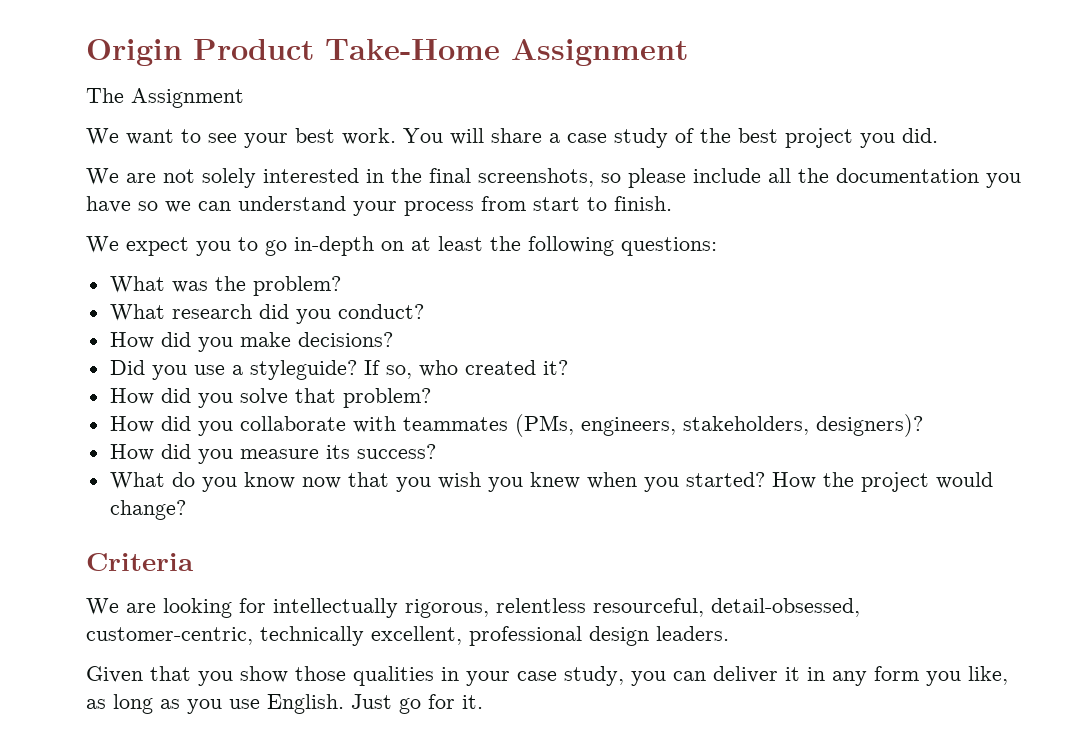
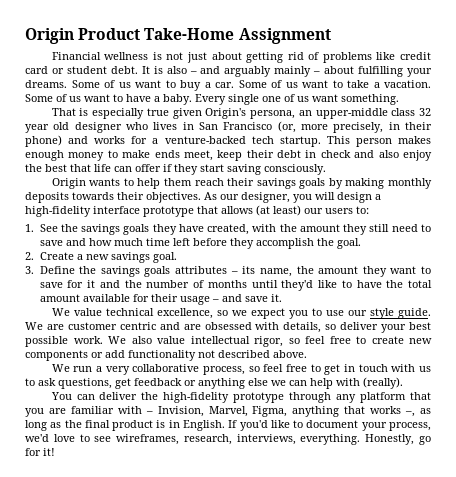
[86,88,244,108] [86,128,938,148] [86,168,1021,188] [86,196,672,216] [86,236,717,256] [109,276,341,296] [109,304,424,324] [109,332,393,352] [109,360,568,380] [109,388,431,408] [109,414,923,437] [109,444,436,464] [109,472,993,492] [109,500,186,520] [86,553,194,571] [86,598,860,618] [86,626,729,646] [86,666,1008,686] [86,694,392,714] The Assignment // We want to see your best work. You will share a case study of the best project you did. // We are not solely interested in the final screenshots, so please include all the documentation you have so we can understand your process from start to finish. // We expect you to go in-depth on at least the following questions: // What was the problem? // What research did you conduct? // How did you make decisions? // Did you use a styleguide? If so, who created it? // How did you solve that problem? // How did you collaborate with teammates (PMs, engineers, stakeholders, designers)? // How did you measure its success? // What do you know now that you wish you knew when you started? How the project would change? // Criteria // We are looking for intellectually rigorous, relentless resourceful, detail-obsessed, customer-centric, technically excellent, professional design leaders. // Given that you show those qualities in your case study, you can deliver it in any form you like, as long as you use English. Just -> [51,52,431,63] [25,66,432,77] [25,80,431,91] [25,94,399,105] [51,108,431,119] [25,121,432,133] [25,135,431,147] [25,150,432,161] [25,164,326,175] [51,178,432,189] [25,192,381,203] [25,205,369,217] [25,224,432,235] [39,238,361,249] [25,252,177,263] [25,266,431,277] [39,280,432,291] [39,294,282,305] [51,308,432,319] [25,322,432,333] [25,336,432,347] [25,350,307,361] [51,364,432,375] [25,377,403,389] [50,392,431,403] [25,406,432,417] [25,420,431,431] [25,434,415,445] Financial wellness is not just about getting rid of problems like credit card or student debt. It is also – and arguably mainly – about fulfilling your dreams. Some of us want to buy a car. Some of us want to take a vacation. Some of us want to have a baby. Every single one of us want something. // That is especially true given Origin's persona, an upper-middle class 32 year old designer who lives in San Francisco (or, more precisely, in their phone) and works for a venture-backed tech startup. This person makes enough money to make ends meet, keep their debt in check and also enjoy the best that life can offer if they start saving consciously. // Origin wants to help them reach their savings goals by making monthly deposits towards their objectives. As our designer, you will design a high-fidelity interface prototype that allows (at least) our users to: // 1. See the savings goals they have created, with the amount they still need to save and how much time left before they accomplish the goal. // 2. Create a new savings goal. // 3. Define the savings goals attributes – its name, the amount they want to save for it and the number of months until they'd like to have the total amount available for their usage – and save it. // We value technical excellence, so we expect you to use our style guide. We are customer centric and are obsessed with details, so deliver your best possible work. We also value intellectual rigor, so feel free to create new components or add functionality not described above. // We run a very collaborative process, so feel free to get in touch with us to ask questions, get feedback or anything else we can help with (really). // You can deliver the high-fidelity prototype through any platform that you are familiar with – Invision, Marvel, Figma, anything that works –, as long as the final product is in English. If you'd like to document your process, we'd love to see wireframes, research, interviews, everything. Honestly,
[462,695,483,709] it. -> [43,448,55,456] it!

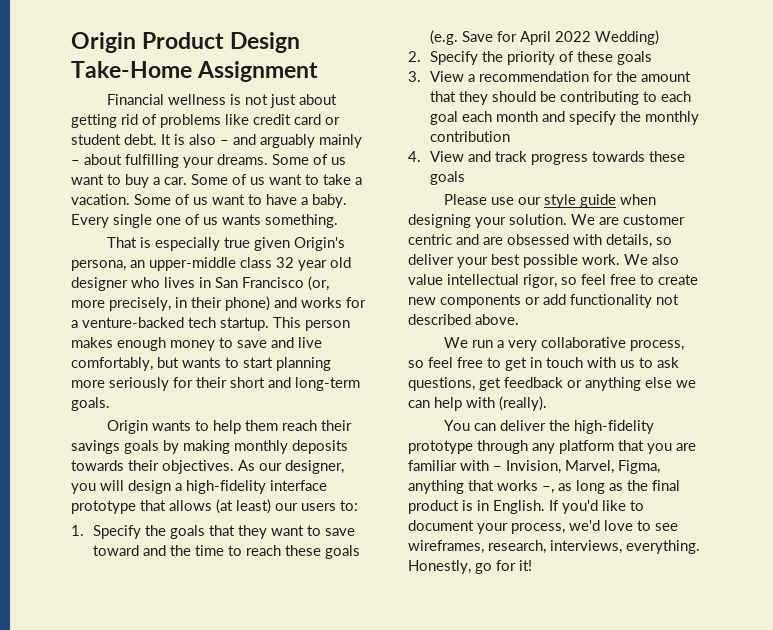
(141, 34) none -> [230,32,301,53] Design
[312,94,338,102] want -> [222,214,261,225] wants
[122,150,432,161] [25,164,326,175] make ends meet, keep their debt in check and also enjoy the best that life can offer if they start saving consciously. -> [237,337,322,348] [71,357,331,371] [71,377,360,391] [71,397,110,411] save and live comfortably, but wants to start planning more seriously for their short and long-term goals.
[39,224,432,235] [39,238,361,249] [25,252,177,263] [25,266,431,277] [39,280,432,291] [39,294,282,305] [51,308,432,319] See the savings goals they have created, with the amount they still need to save and how much time left before they accomplish the goal. // 2. Create a new savings goal. // 3. Define the savings goals attributes – its name, the amount they want to save for it and the number of months until they'd like to have the total amount available for their usage – and save it. // We value technical excellence, so we expect you to use our style guide. -> [93,525,356,539] [93,545,361,559] [430,30,660,45] [408,51,653,65] [408,71,692,82] [430,91,692,105] [430,111,700,125] [430,131,511,142] [408,151,686,165] [430,171,466,185] [444,194,657,208] [408,214,567,228] Specify the goals that they want to save toward and the time to reach these goals (e.g. Save for April 2022 Wedding) // 2. Specify the priority of these goals // 3. View a recommendation for the amount that they should be contributing to each goal each month and specify the monthly contribution // 4. View and track progress towards these goals // Please use our style guide when designing your solution.

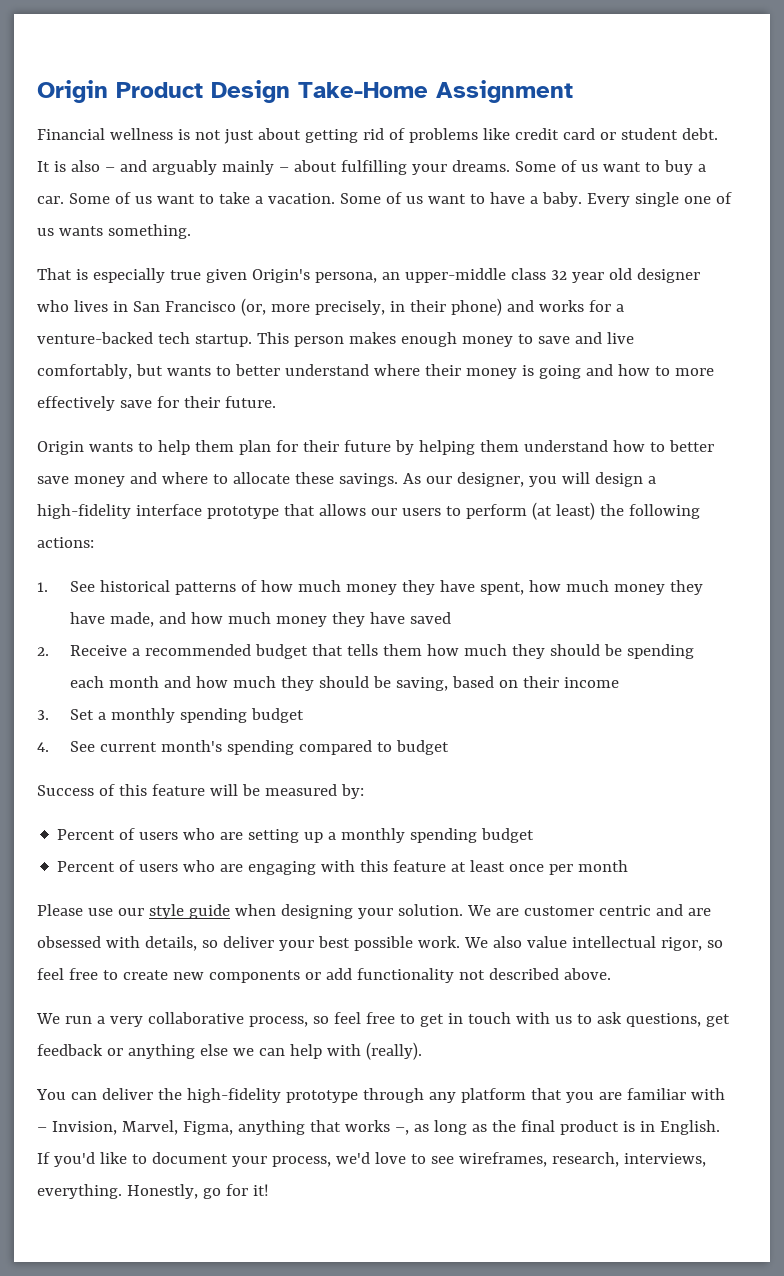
[243,357,331,371] [71,377,360,391] [71,397,110,411] start planning more seriously for their short and long-term goals. -> [234,364,714,379] [37,396,276,411] better understand where their money is going and how to more effectively save for their future.
[282,420,353,431] [71,440,348,454] [71,460,234,474] reach their savings goals by making monthly deposits towards their objectives. -> [238,440,714,455] [37,472,398,487] plan for their future by helping them understand how to better save money and where to allocate these savings.
[216,499,358,514] [71,525,356,539] [93,545,361,559] [430,30,660,45] [408,51,653,65] [408,71,692,82] [430,91,692,105] [430,111,700,125] [430,131,511,142] [408,151,686,165] [430,171,466,185] (at least) our users to: // 1. Specify the goals that they want to save toward and the time to reach these goals (e.g. Save for April 2022 Wedding) // 2. Specify the priority of these goals // 3. View a recommendation for the amount that they should be contributing to each goal each month and specify the monthly contribution // 4. View and track progress towards these goals -> [370,502,700,520] [37,537,94,548] [37,580,704,595] [70,612,452,627] [37,644,695,659] [70,676,620,691] [37,708,305,723] [37,740,450,755] [37,784,364,799] [57,828,535,843] [57,860,629,875] our users to perform (at least) the following actions: // 1. See historical patterns of how much money they have spent, how much money they have made, and how much money they have saved // 2. Receive a recommended budget that tells them how much they should be spending each month and how much they should be saving, based on their income // 3. Set a monthly spending budget // 4. See current month's spending compared to budget // Success of this feature will be measured by: // Percent of users who are setting up a monthly spending budget // Percent of users who are engaging with this feature at least once per month

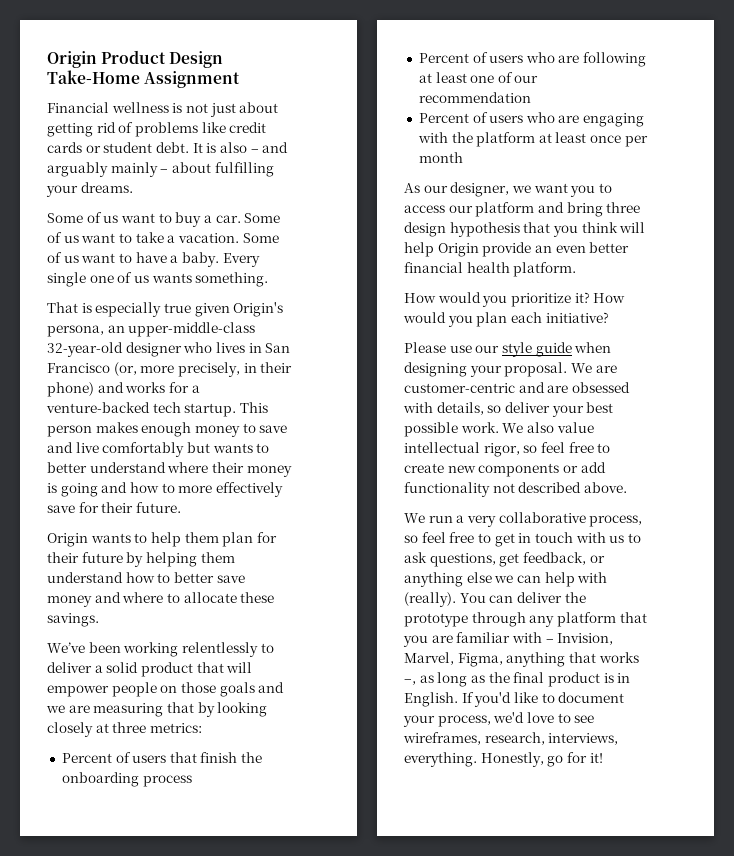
[562,128,595,140] card -> [47,142,82,153] cards
(510, 166) none -> (133, 187) //
[404,268,632,283] upper-middle class 32 year old -> [128,322,256,337] [47,342,123,357] upper-middle-class 32-year-old
[37,364,132,379] comfortably, -> [102,442,185,457] comfortably
[402,472,656,487] [37,502,700,520] [37,537,94,548] [37,580,704,595] [70,612,452,627] [37,644,695,659] [70,676,620,691] [37,708,305,723] [37,740,450,755] [37,784,364,799] [57,828,535,843] As our designer, you will design a high-fidelity interface prototype that allows our users to perform (at least) the following actions: // 1. See historical patterns of how much money they have spent, how much money they have made, and how much money they have saved // 2. Receive a recommended budget that tells them how much they should be spending each month and how much they should be saving, based on their income // 3. Set a monthly spending budget // 4. See current month's spending compared to budget // Success of this feature will be measured by: // Percent of users who are setting up a monthly spending budget -> [47,642,274,657] [47,662,253,677] [47,682,285,697] [46,702,268,717] [47,722,202,737] [61,752,263,763] [61,772,192,787] [418,52,647,67] [418,72,539,83] [418,92,531,103] // We’ve been working relentlessly to deliver a solid product that will empower people on those goals and we are measuring that by looking closely at three metrics: // Percent of users that finish the onboarding process // Percent of users who are following at least one of our recommendation
[360,860,447,872] this feature -> [451,132,536,147] the platform
(629, 866) none -> [404,182,612,197] [404,202,641,217] [404,222,646,237] [404,242,630,257] [404,262,577,277] [404,292,626,307] [403,312,609,327] // As our designer, we want you to access our platform and bring three design hypothesis that you think will help Origin provide an even better financial health platform. // How would you prioritize it? How would you plan each initiative?
[397,904,463,916] solution. -> [504,362,568,377] proposal.
[523,905,651,916] customer centric -> [404,383,515,393] customer-centric
[37,1044,103,1056] feedback -> [522,552,586,565] feedback,
(422, 1051) // -> (456, 599) none
[186,1088,281,1103] high-fidelity -> (586, 597) none

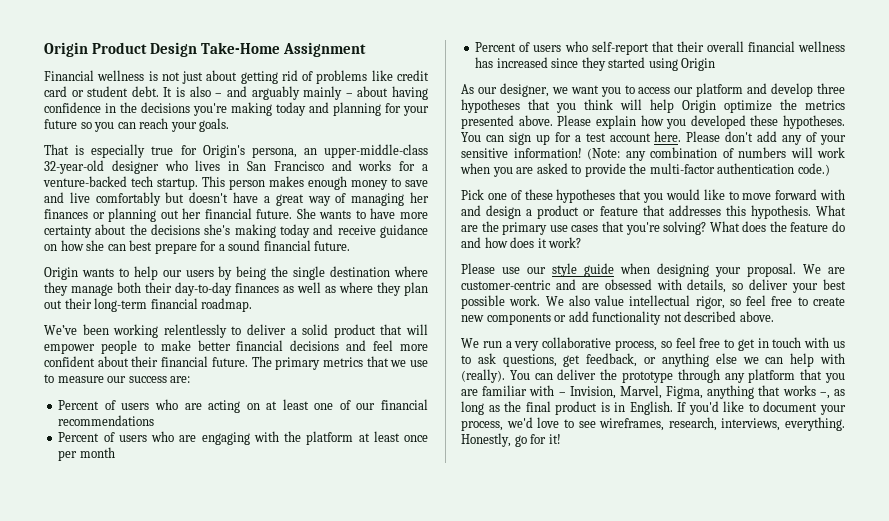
[47,142,82,153] cards -> [44,86,67,97] card
[214,162,274,177] [46,182,133,197] [47,212,281,227] [47,232,279,243] [47,252,260,267] [47,272,269,287] fulfilling your dreams. // Some of us want to buy a car. Some of us want to take a vacation. Some of us want to have a baby. Every single one of us wants something. -> [392,86,429,100] [44,102,429,116] [44,118,230,132] having confidence in the decisions you're making today and planning for your future so you can reach your goals.
[194,303,230,317] given -> [180,145,197,155] for
[113,362,293,377] [47,382,94,397] (or, more precisely, in their phone) -> (324, 166) none
[212,443,270,453] [47,462,292,477] [47,482,283,497] [47,502,134,513] wants to better understand where their money is going and how to more effectively save for their -> [189,192,429,206] [44,208,428,222] [44,224,428,238] [44,240,311,254] doesn't have a great way of managing her finances or planning out her financial future. She wants to have more certainty about the decisions she's making today and receive guidance on how she can best prepare for a sound financial
[184,532,277,547] [47,552,235,567] [47,572,245,583] [47,592,275,607] [47,613,99,627] them plan for their future by helping them understand how to better save money and where to allocate these savings. -> [162,266,428,280] [44,282,428,296] [44,298,253,312] our users by being the single destination where they manage both their day-to-day finances as well as where they plan out their long-term financial roadmap.
[160,682,285,697] [46,702,268,717] [47,722,202,737] [61,752,263,763] [61,772,192,787] [418,52,647,67] on those goals and we are measuring that by looking closely at three metrics: // Percent of users that finish the onboarding process // Percent of users who are following -> [143,340,429,351] [44,356,428,370] [44,374,191,383] [58,399,260,413] to make better financial decisions and feel more confident about their financial future. The primary metrics that we use to measure our success are: // Percent of users who are acting on
[418,92,531,103] recommendation -> [381,399,428,410] [58,415,155,426] financial recommendations
(463, 157) none -> [475,41,845,55] [475,57,716,71] // Percent of users who self-report that their overall financial wellness has increased since they started using Origin
[566,202,641,217] [404,222,520,237] bring three design hypothesis -> [771,83,845,97] [461,99,520,113] develop three hypotheses
[482,242,630,257] [404,262,577,277] [404,292,626,307] [403,312,609,327] provide an even better financial health platform. // How would you prioritize it? How would you plan each initiative? -> [724,99,845,113] [461,115,845,129] [461,131,846,145] [461,147,845,161] [460,163,830,177] [461,189,845,203] [461,205,847,219] [461,221,845,235] [461,237,582,248] optimize the metrics presented above. Please explain how you developed these hypotheses. You can sign up for a test account here. Please don't add any of your sensitive information! (Note: any combination of numbers will work when you are asked to provide the multi-factor authentication code.) // Pick one of these hypotheses that you would like to move forward with and design a product or feature that addresses this hypothesis. What are the primary use cases that you're solving? What does the feature do and how does it work?

